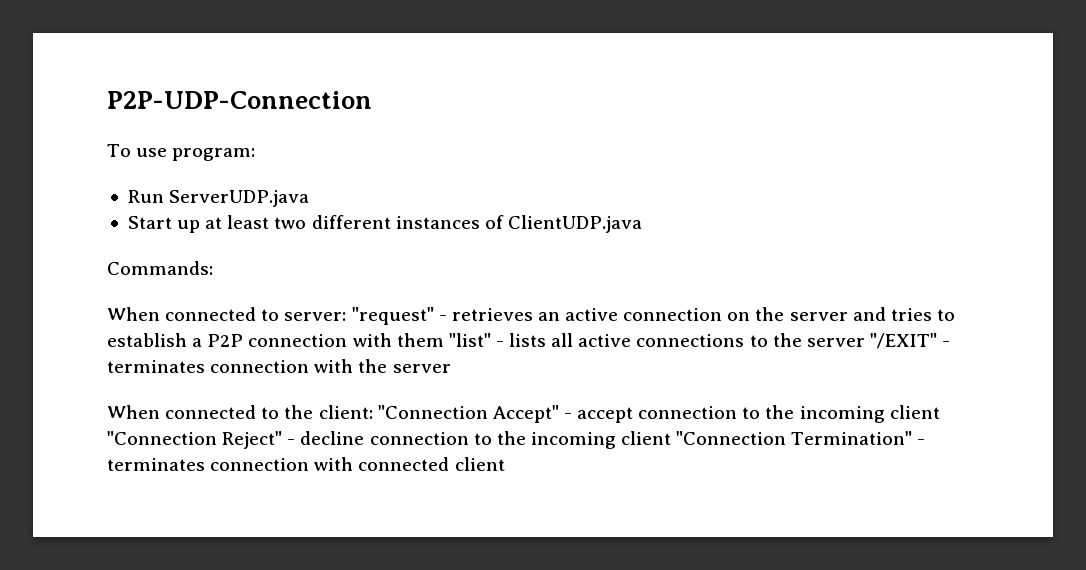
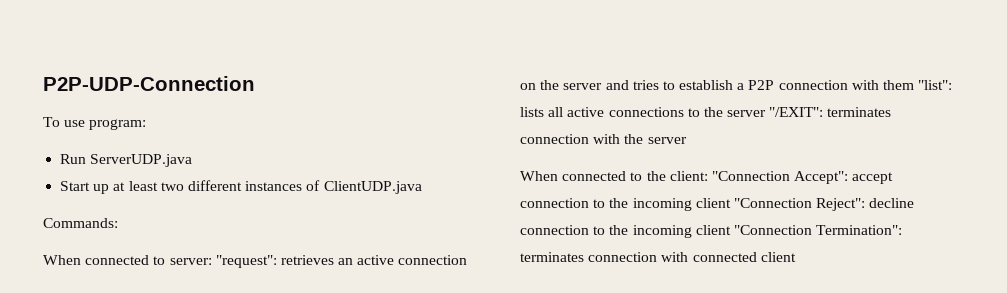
[351,307,447,325] "request" - -> [215,255,277,268] "request":
[448,333,504,347] "list" - -> [918,80,953,90] "list":
[869,333,951,349] "/EXIT" - -> [769,107,824,117] "/EXIT":
[492,405,572,423] Accept" - -> [794,171,849,184] Accept":
[222,431,296,449] Reject" - -> [816,198,866,211] Reject":
[791,431,926,445] Termination" - -> [816,225,903,235] Termination":

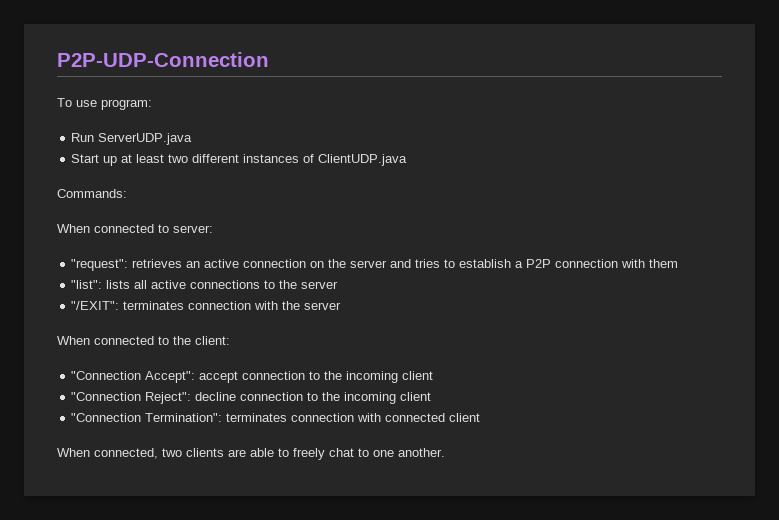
(212, 261) none -> (213, 229) //
(915, 85) none -> (679, 263) //
(767, 113) none -> (339, 285) //
(708, 176) none -> (230, 340) //
(731, 203) none -> (434, 375) //
(731, 230) none -> (432, 396) //
(796, 257) none -> [57,448,445,460] // When connected, two clients are able to freely chat to one another.

